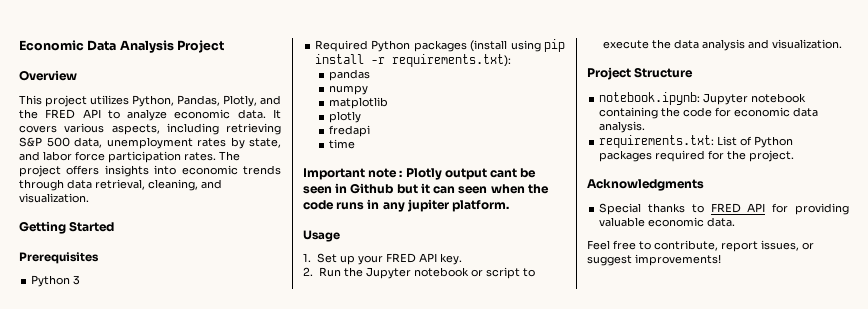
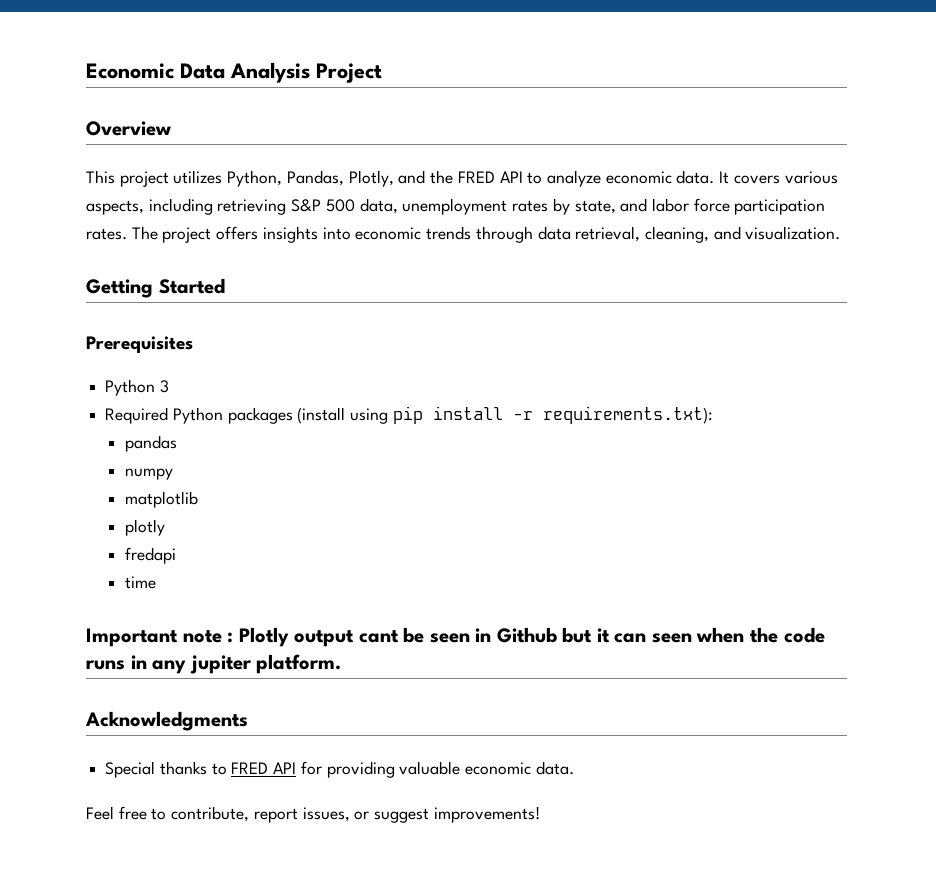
[303,230,340,242] [303,253,463,265] [303,267,535,279] [602,39,842,51] [587,67,694,80] [599,92,807,105] [599,107,819,119] [599,121,646,133] [599,135,794,148] [599,150,795,162] // Usage // 1. Set up your FRED API key. // 2. Run the Jupyter notebook or script to execute the data analysis and visualization. // Project Structure // notebook.ipynb: Jupyter notebook containing the code for economic data analysis. // requirements.txt: List of Python packages required for the project. -> (342, 664) none

